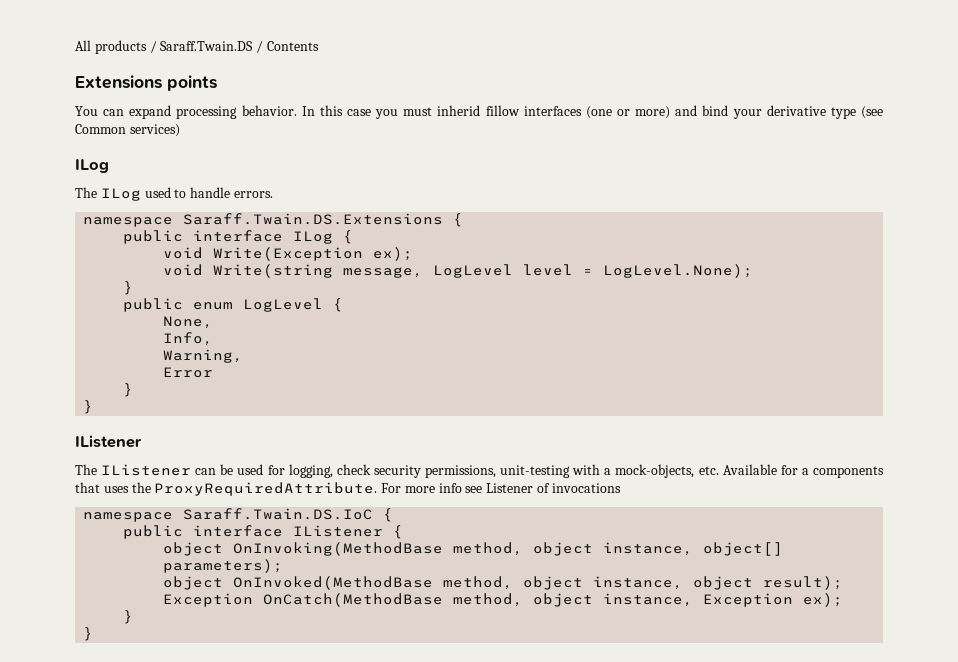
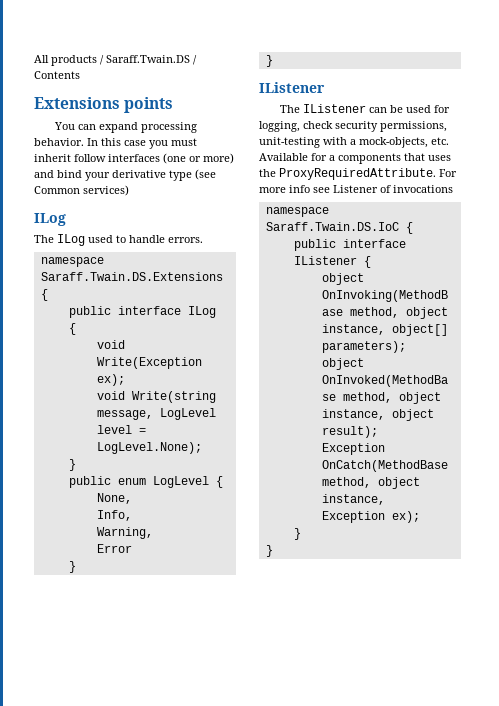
[437,105,520,116] inherid fillow -> [34,154,106,162] inherit follow

